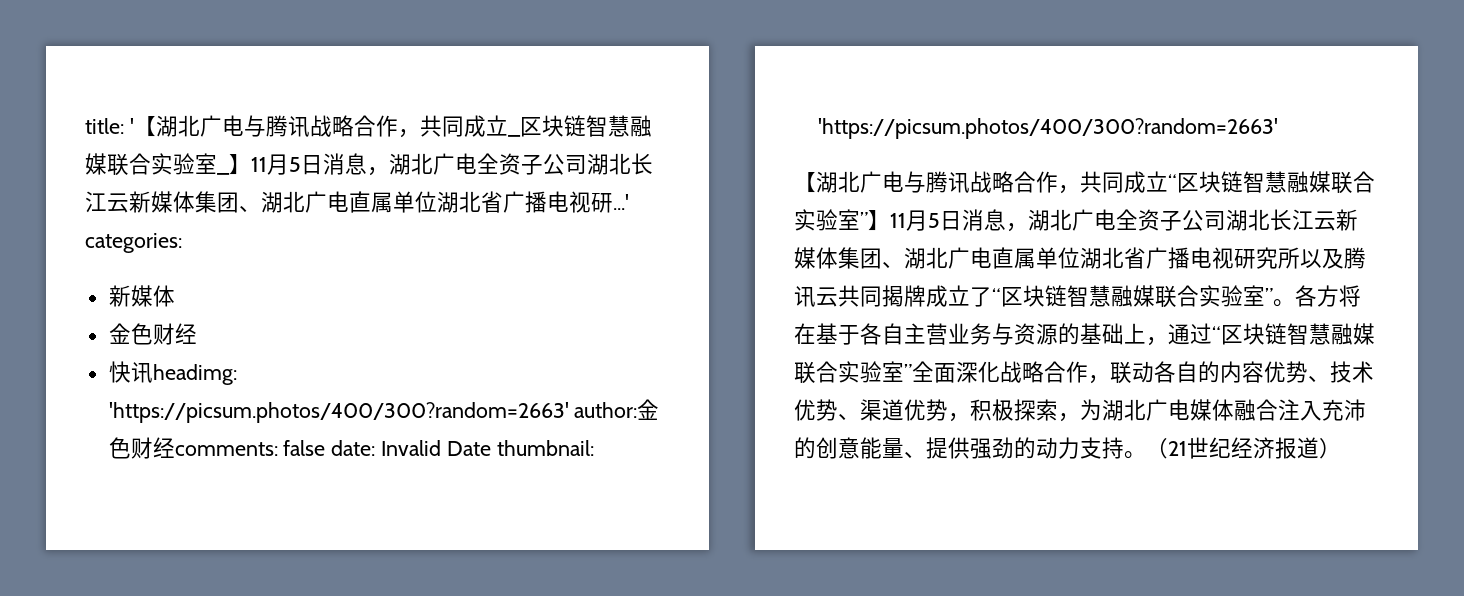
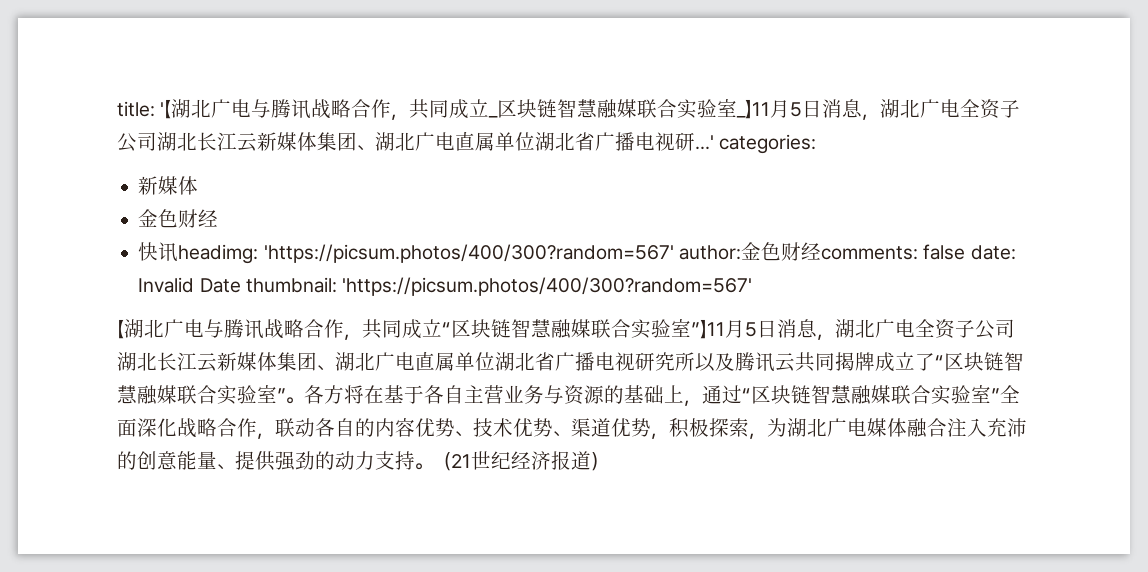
[108,402,569,423] 'https://picsum.photos/400/300?random=2663' -> [263,244,674,263] 'https://picsum.photos/400/300?random=567'
[817,118,1278,139] 'https://picsum.photos/400/300?random=2663' -> [342,277,753,296] 'https://picsum.photos/400/300?random=567'

